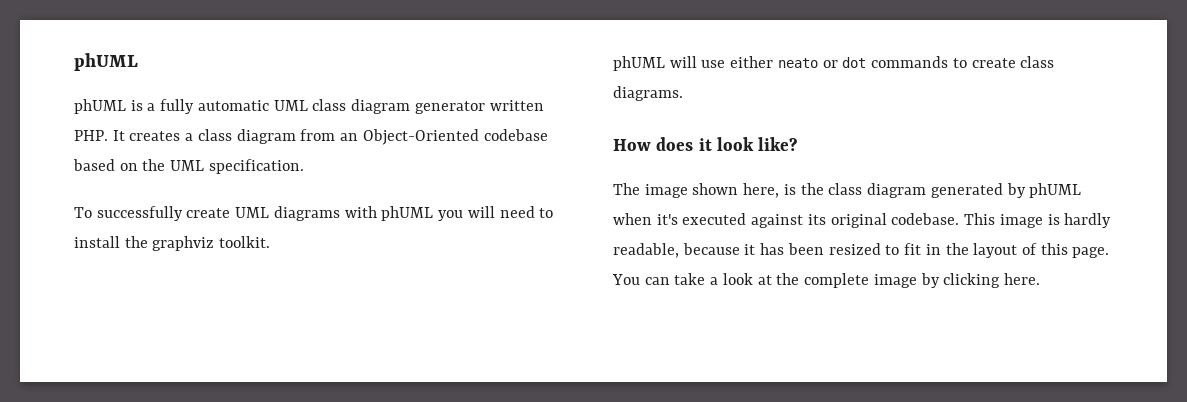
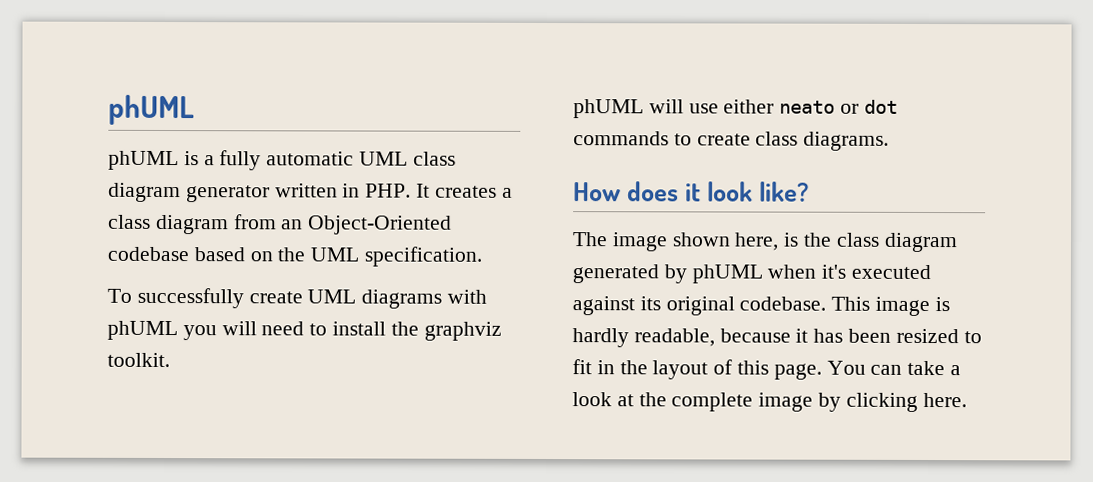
(544, 105) none -> [342,183,361,198] in

